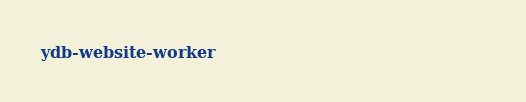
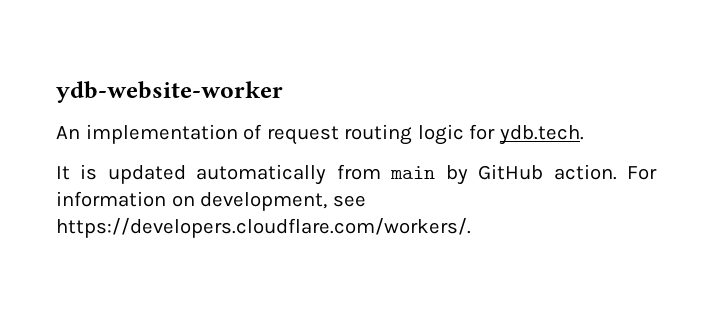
(216, 53) none -> [56,124,584,145] [56,164,658,185] [56,191,366,211] [56,218,471,238] // An implementation of request routing logic for ydb.tech. // It is updated automatically from main by GitHub action. For information on development, see https://developers.cloudflare.com/workers/.

